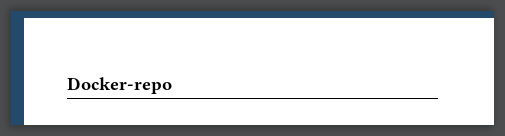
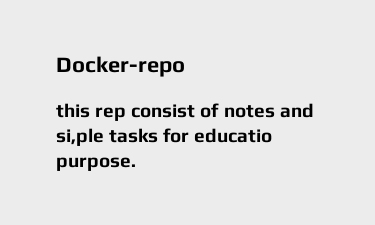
(172, 85) none -> [56,103,314,121] [56,128,273,146] [56,157,136,171] // this rep consist of notes and si,ple tasks for educatio purpose.

